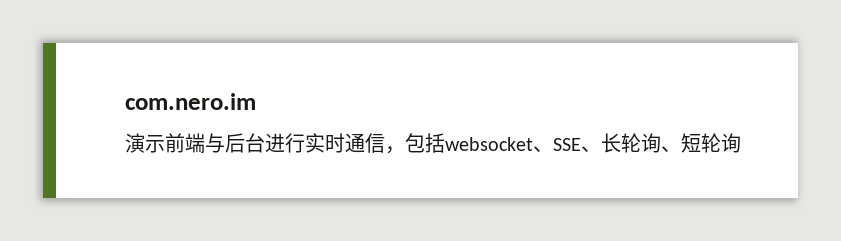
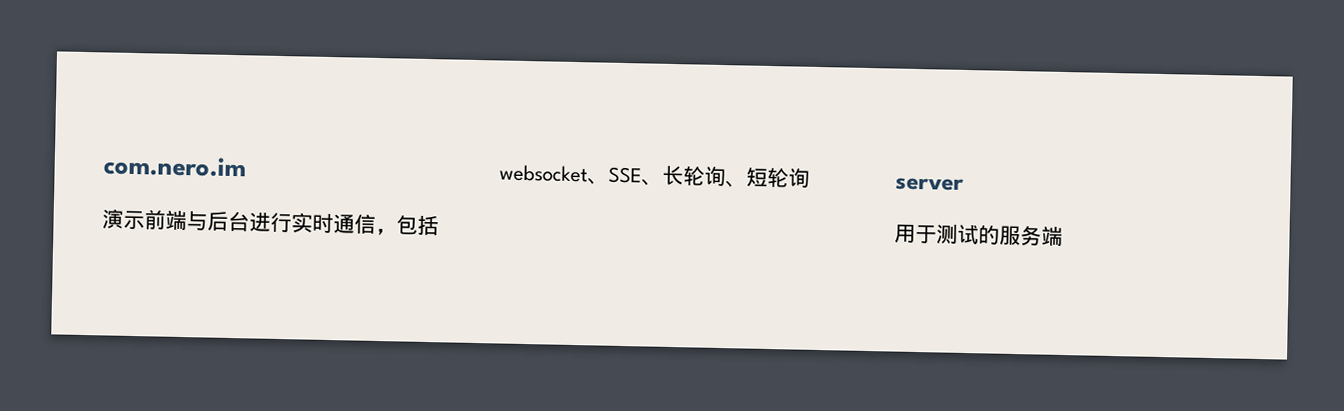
(741, 143) none -> [895,177,964,191] [894,224,1063,246] // server // 用于测试的服务端

